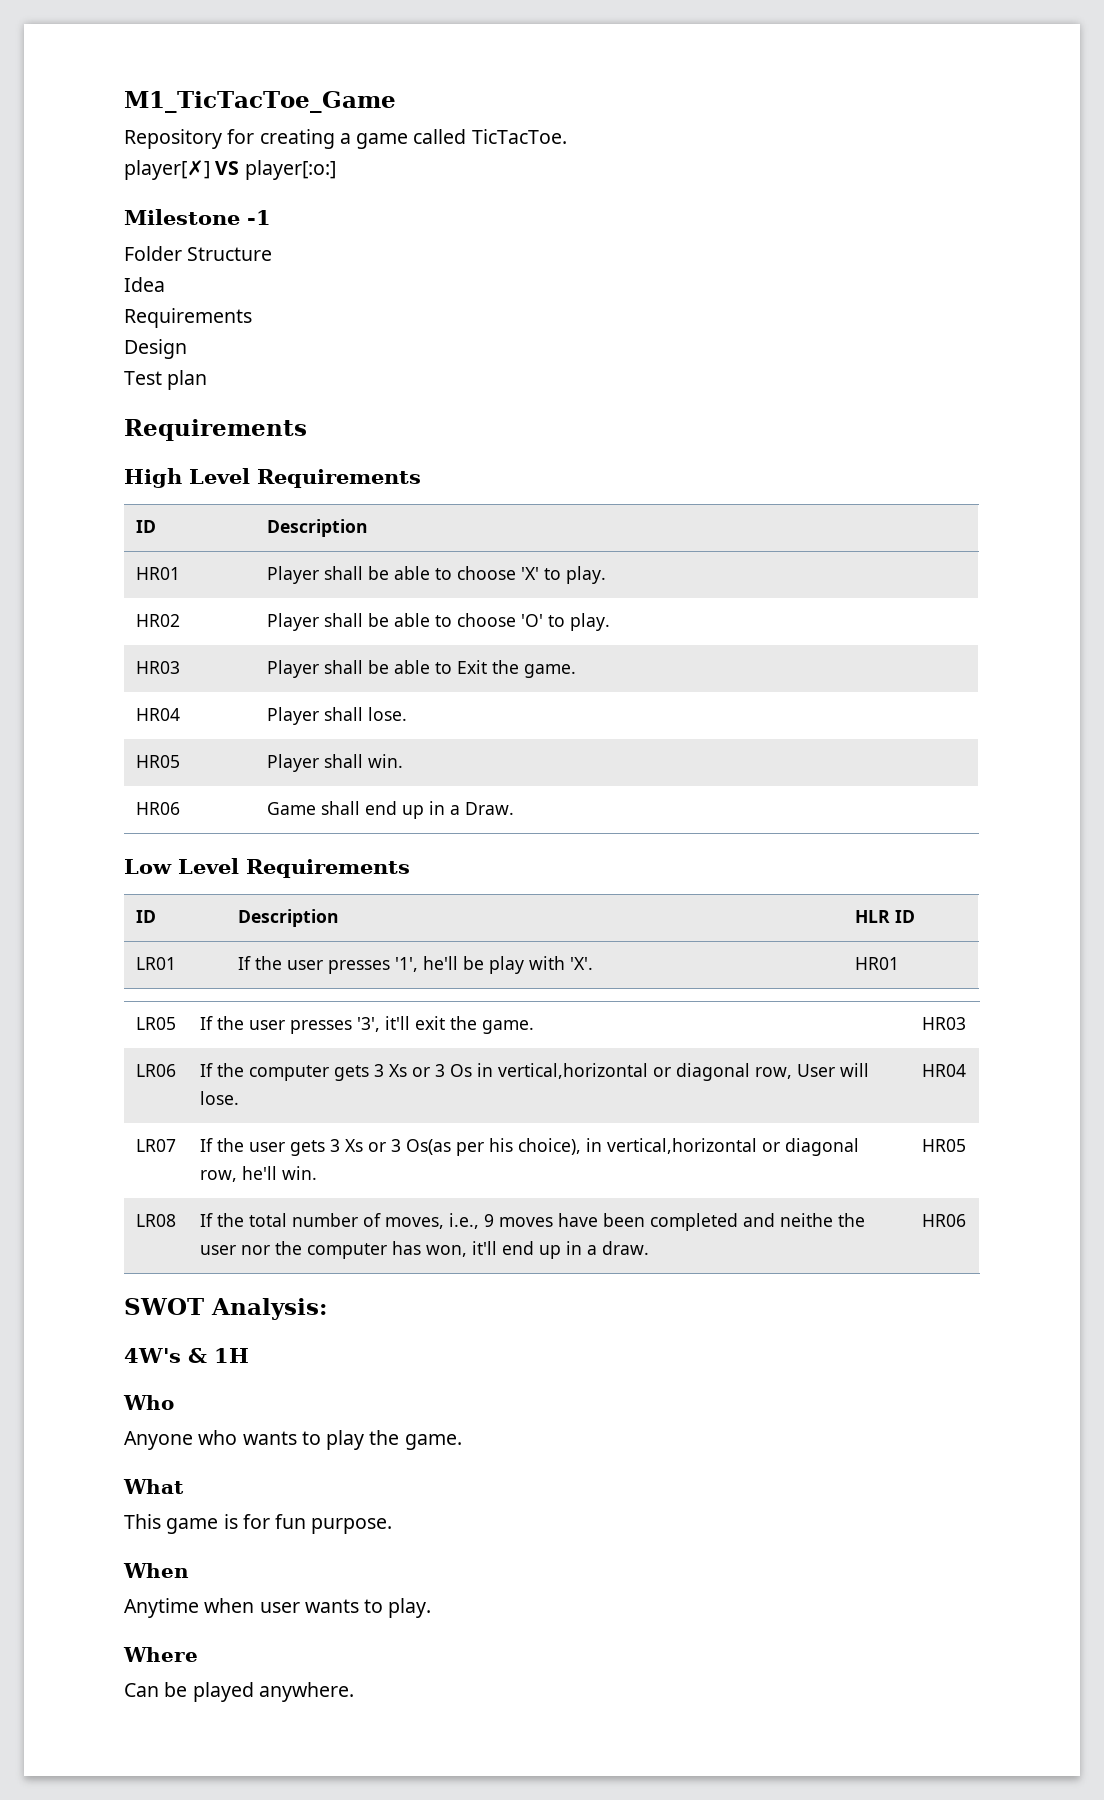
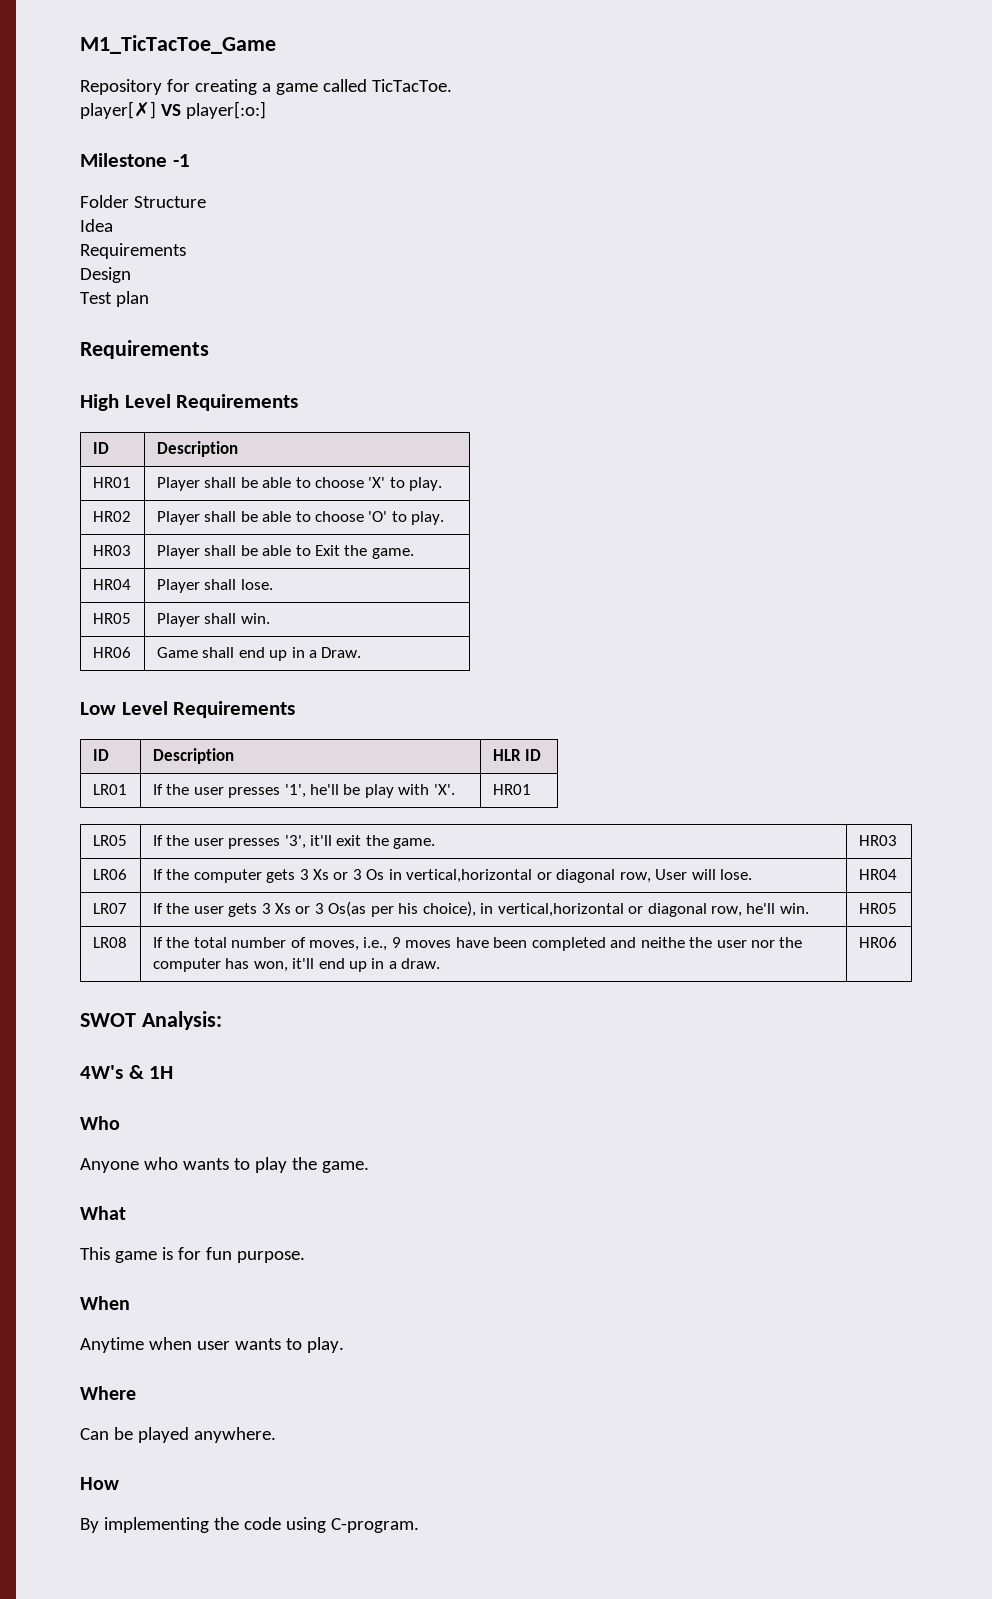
(354, 1692) none -> [80,1477,119,1490] [80,1517,419,1533] // How // By implementing the code using C-program.

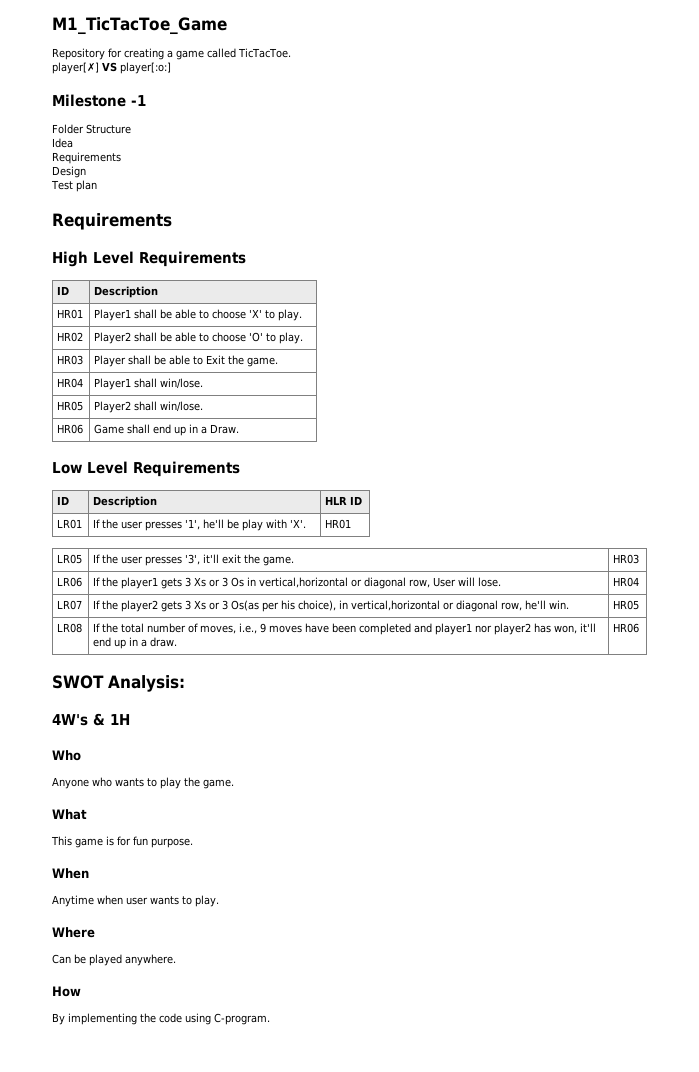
[156,477,200,491] Player -> [94,309,132,321] Player1
[156,511,200,525] Player -> [94,332,132,344] Player2
[156,579,273,593] [92,613,131,624] [156,613,270,627] Player shall lose. // HR05 | Player shall win. -> [94,378,204,390] [57,401,84,411] [94,401,204,413] Player1 shall win/lose. // HR05 | Player2 shall win/lose.
[193,869,262,883] computer -> [121,577,159,589] player1
[193,906,224,914] user -> [121,600,159,612] player2
[640,937,803,948] [152,958,221,972] neithe the user nor the computer -> [435,623,532,635] player1 nor player2

